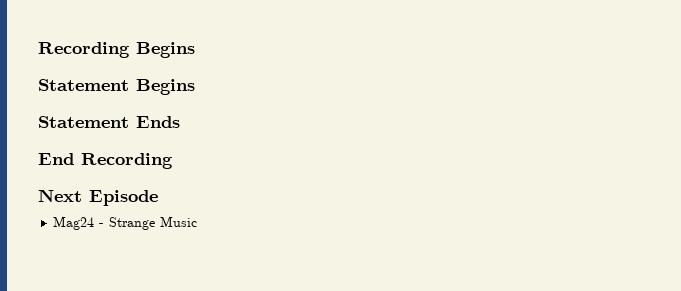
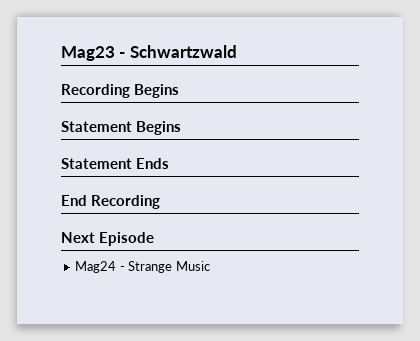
(38, 50) none -> [61,45,237,61] Mag23 - Schwartzwald //

